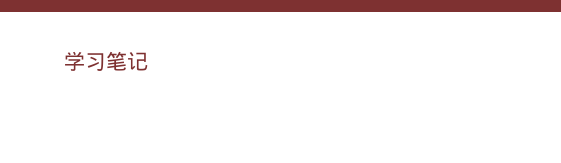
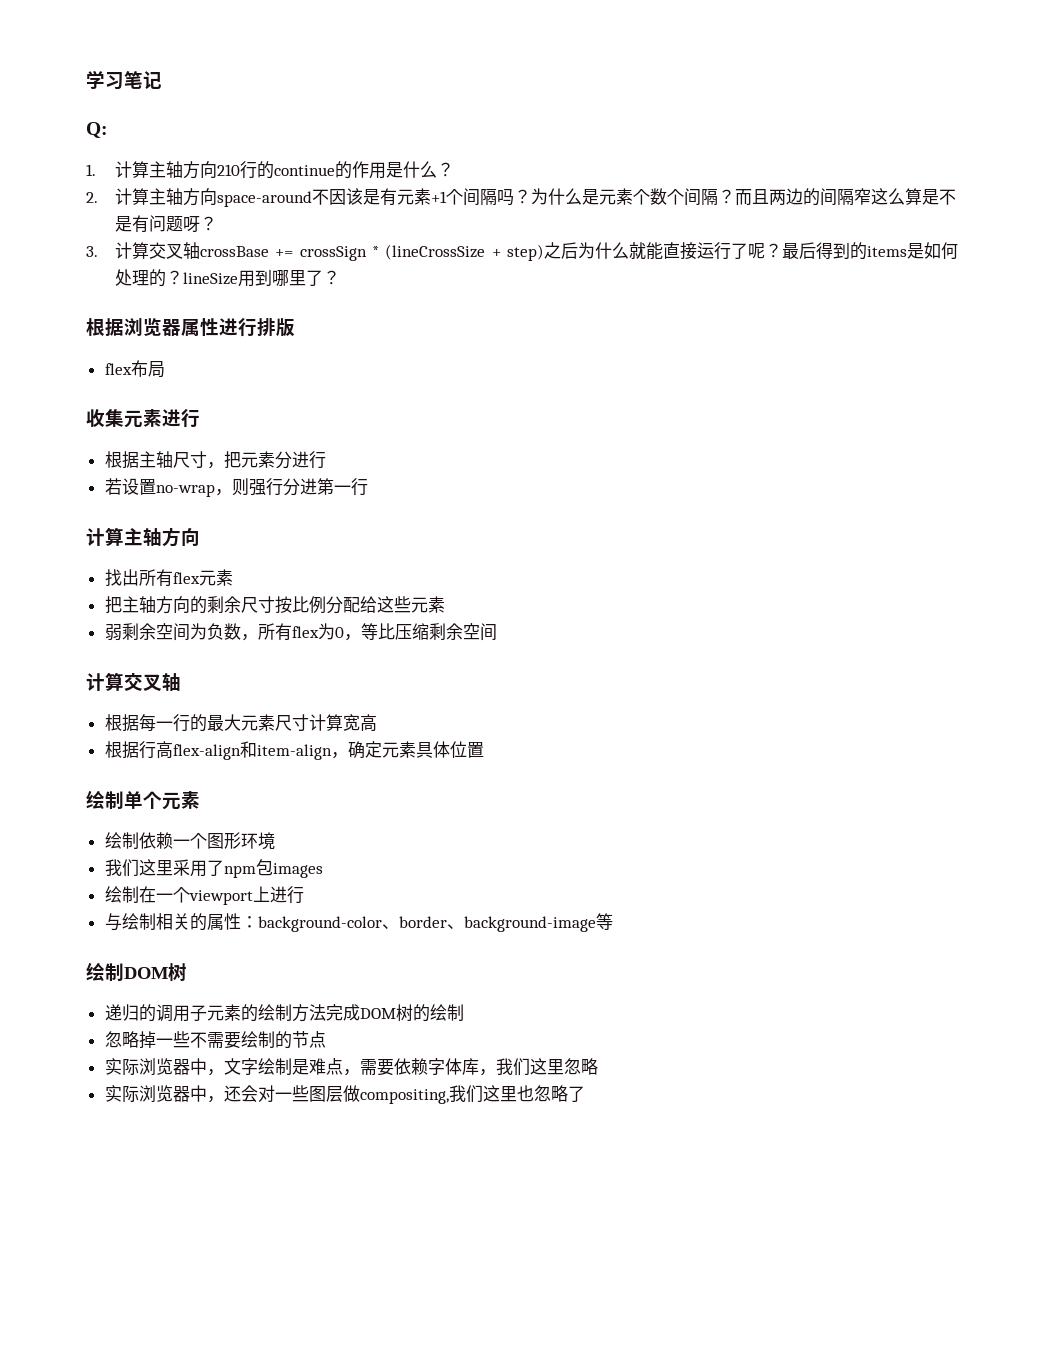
(148, 61) none -> [86,122,108,138] [86,161,455,179] [86,188,957,207] [115,215,218,233] [86,242,959,261] [115,269,341,287] [86,318,295,337] [104,360,165,378] [86,409,200,428] [104,451,326,469] [104,478,368,497] [86,527,200,547] [104,569,233,587] [104,596,445,614] [104,623,497,641] [86,672,181,691] [104,714,377,732] [104,741,484,760] [86,790,200,810] [104,832,275,850] [104,859,323,878] [104,886,304,905] [104,913,613,932] [86,962,187,982] [104,1004,464,1022] [104,1031,326,1049] [104,1058,598,1076] [104,1085,585,1104] // Q: // 1.计算主轴方向210行的continue的作用是什么？ // 2.计算主轴方向space-around不因该是有元素+1个间隔吗？为什么是元素个数个间隔？而且两边的间隔窄这么算是不是有问题呀？ // 3.计算交叉轴crossBase += crossSign * (lineCrossSize + step)之后为什么就能直接运行了呢？最后得到的items是如何处理的？lineSize用到哪里了？ // 根据浏览器属性进行排版 // flex布局 // 收集元素进行 // 根据主轴尺寸，把元素分进行 // 若设置no-wrap，则强行分进第一行 // 计算主轴方向 // 找出所有flex元素 // 把主轴方向的剩余尺寸按比例分配给这些元素 // 弱剩余空间为负数，所有flex为0，等比压缩剩余空间 // 计算交叉轴 // 根据每一行的最大元素尺寸计算宽高 // 根据行高flex-align和item-align，确定元素具体位置 // 绘制单个元素 // 绘制依赖一个图形环境 // 我们这里采用了npm包images // 绘制在一个viewport上进行 // 与绘制相关的属性：background-color、border、background-image等 // 绘制DOM树 // 递归的调用子元素的绘制方法完成DOM树的绘制 // 忽略掉一些不需要绘制的节点 // 实际浏览器中，文字绘制是难点，需要依赖字体库，我们这里忽略 // 实际浏览器中，还会对一些图层做compositing,我们这里也忽略了

